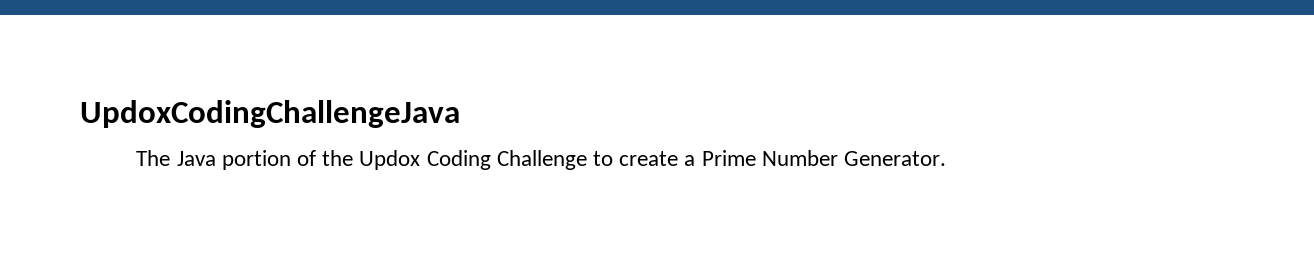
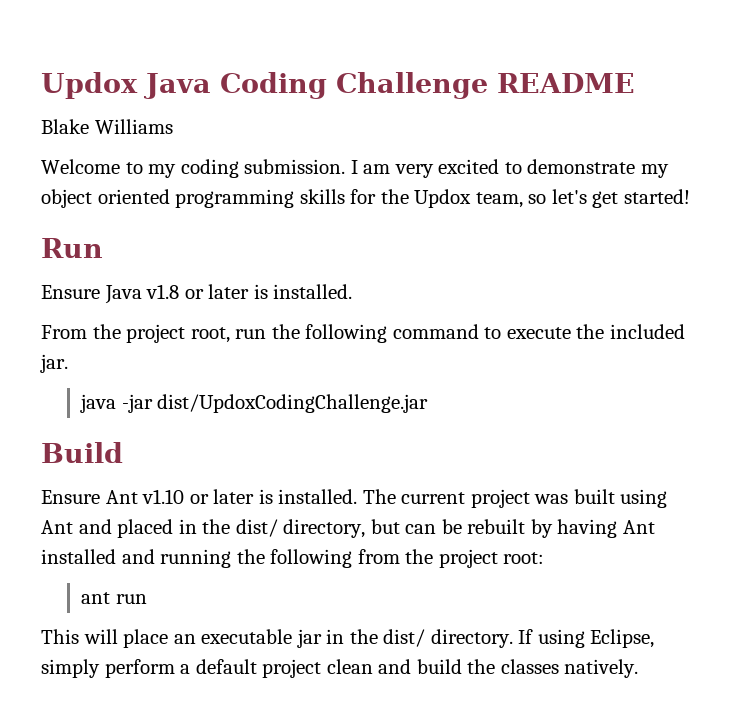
[80,100,460,128] [136,150,947,170] UpdoxCodingChallengeJava // The Java portion of the Updox Coding Challenge to create a Prime Number Generator. -> [41,72,635,99] [41,119,173,134] [41,159,669,178] [41,189,690,208] [41,238,103,258] [41,284,353,304] [41,324,685,343] [40,354,68,373] [80,394,429,413] [41,442,123,463] [41,489,668,508] [41,519,655,538] [41,549,545,568] [81,592,147,604] [41,629,655,648] [41,659,639,678] Updox Java Coding Challenge README // Blake Williams // Welcome to my coding submission. I am very excited to demonstrate my object oriented programming skills for the Updox team, so let's get started! // Run // Ensure Java v1.8 or later is installed. // From the project root, run the following command to execute the included jar. // java -jar dist/UpdoxCodingChallenge.jar // Build // Ensure Ant v1.10 or later is installed. The current project was built using Ant and placed in the dist/ directory, but can be rebuilt by having Ant installed and running the following from the project root: // ant run // This will place an executable jar in the dist/ directory. If using Eclipse, simply perform a default project clean and build the classes natively.

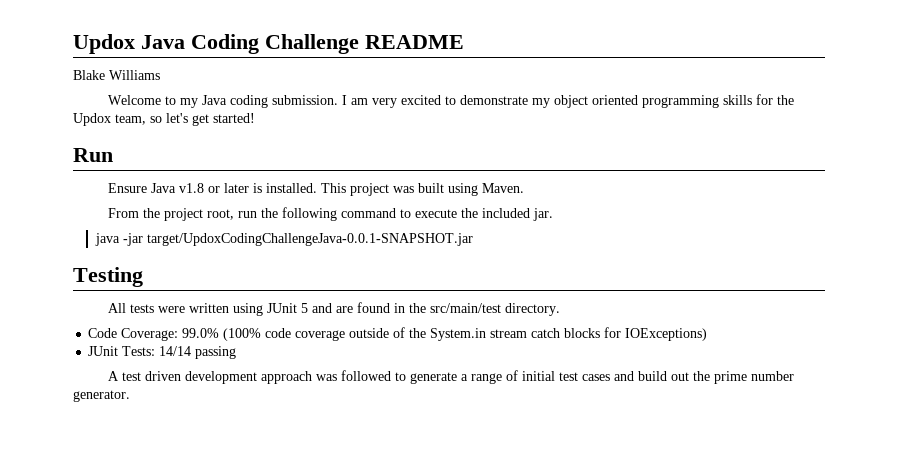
(177, 171) none -> [202,95,228,105] Java
(353, 291) none -> [321,183,525,196] This project was built using Maven.
[157,394,429,413] [41,442,123,463] [41,489,668,508] [41,519,655,538] [41,549,545,568] [81,592,147,604] [41,629,655,648] [41,659,639,678] dist/UpdoxCodingChallenge.jar // Build // Ensure Ant v1.10 or later is installed. The current project was built using Ant and placed in the dist/ directory, but can be rebuilt by having Ant installed and running the following from the project root: // ant run // This will place an executable jar in the dist/ directory. If using Eclipse, simply perform a default project clean and build the classes natively. -> [146,233,473,246] [73,267,143,287] [108,302,561,316] [88,327,708,341] [88,346,237,359] [108,370,795,384] [73,390,130,402] target/UpdoxCodingChallengeJava-0.0.1-SNAPSHOT.jar // Testing // All tests were written using JUnit 5 and are found in the src/main/test directory. // Code Coverage: 99.0% (100% code coverage outside of the System.in stream catch blocks for IOExceptions) // JUnit Tests: 14/14 passing // A test driven development approach was followed to generate a range of initial test cases and build out the prime number generator.

